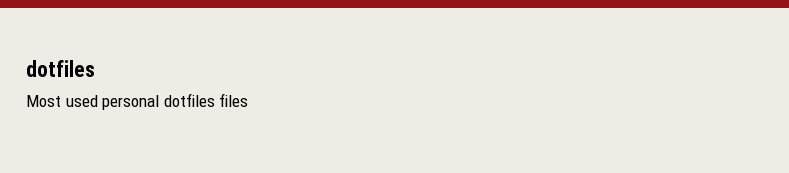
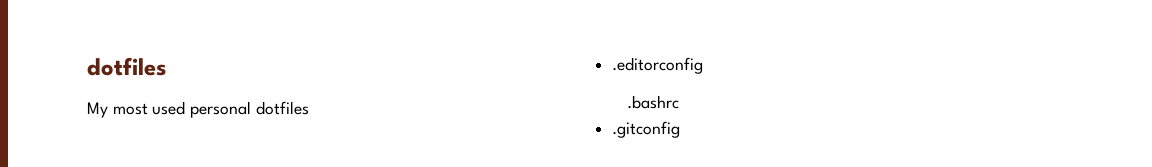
[26,60,95,77] [26,95,61,107] dotfiles // Most -> [87,57,167,76] [87,102,148,118] dotfiles // My most
[219,93,249,107] files -> [612,57,704,74] [627,95,680,109] [612,121,681,138] // .editorconfig // .bashrc // .gitconfig

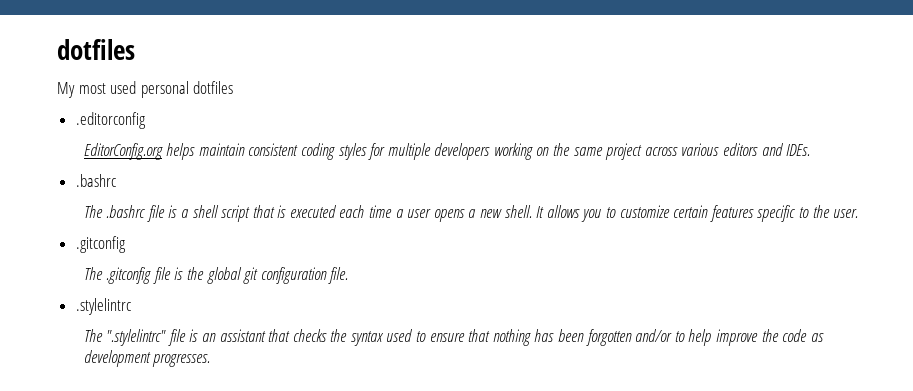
[627,95,680,109] [612,121,681,138] .bashrc // .gitconfig -> [83,143,811,160] [75,174,116,187] [83,205,859,222] [75,236,126,253] [83,267,349,284] [75,298,131,315] [83,329,824,346] [83,350,211,367] EditorConfig.org helps maintain consistent coding styles for multiple developers working on the same project across various editors and IDEs. // .bashrc // The .bashrc file is a shell script that is executed each time a user opens a new shell. It allows you to customize certain features specific to the user. // .gitconfig // The .gitconfig file is the global git configuration file. // .stylelintrc // The ".stylelintrc" file is an assistant that checks the syntax used to ensure that nothing has been forgotten and/or to help improve the code as development progresses.

